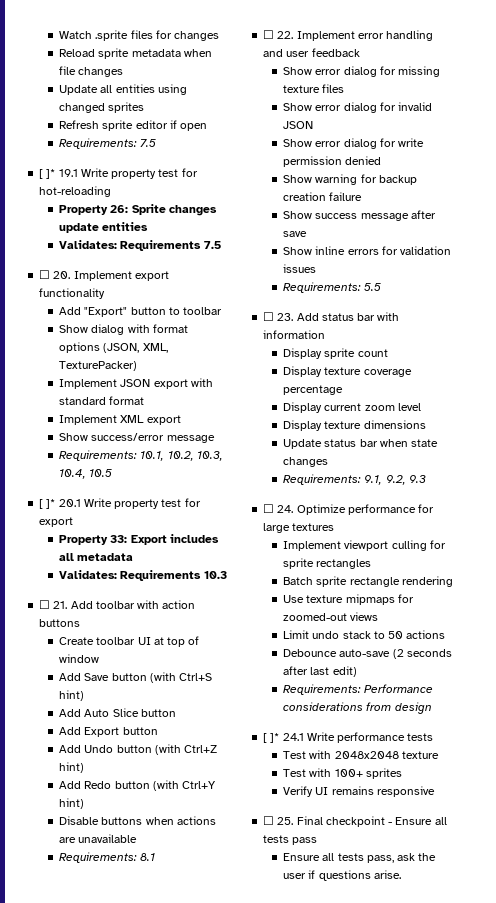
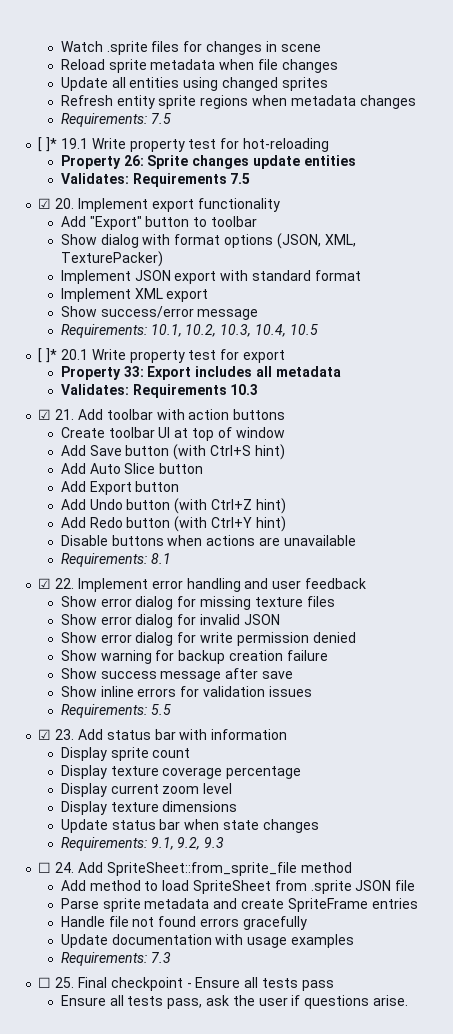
(219, 36) none -> [265,41,321,52] in scene
[102,120,207,131] sprite editor if open -> [116,95,416,109] entity sprite regions when metadata changes
[39,270,51,279] ☐ -> [38,198,52,209] ☑
[39,600,51,609] ☐ -> [38,409,52,420] ☑
[263,30,275,39] ☐ -> [38,578,52,589] ☑
[263,312,275,321] ☐ -> [38,729,52,740] ☑
[296,504,435,515] [263,523,335,533] [283,540,446,551] [283,558,372,569] [283,576,453,587] [283,594,414,605] [283,612,379,621] [283,630,446,639] [283,649,452,659] [283,666,357,677] [283,684,434,695] [283,702,432,714] [263,732,434,743] [283,750,439,759] [283,768,402,779] [283,786,435,797] Optimize performance for large textures // Implement viewport culling for sprite rectangles // Batch sprite rectangle rendering // Use texture mipmaps for zoomed-out views // Limit undo stack to 50 actions // Debounce auto-save (2 seconds after last edit) // Requirements: Performance considerations from design // [ ]* 24.1 Write performance tests // Test with 2048x2048 texture // Test with 100+ sprites // Verify UI remains responsive -> [77,862,352,876] [60,880,416,894] [60,898,418,912] [60,916,307,930] [60,934,354,948] [60,952,171,966] Add SpriteSheet::from_sprite_file method // Add method to load SpriteSheet from .sprite JSON file // Parse sprite metadata and create SpriteFrame entries // Handle file not found errors gracefully // Update documentation with usage examples // Requirements: 7.3

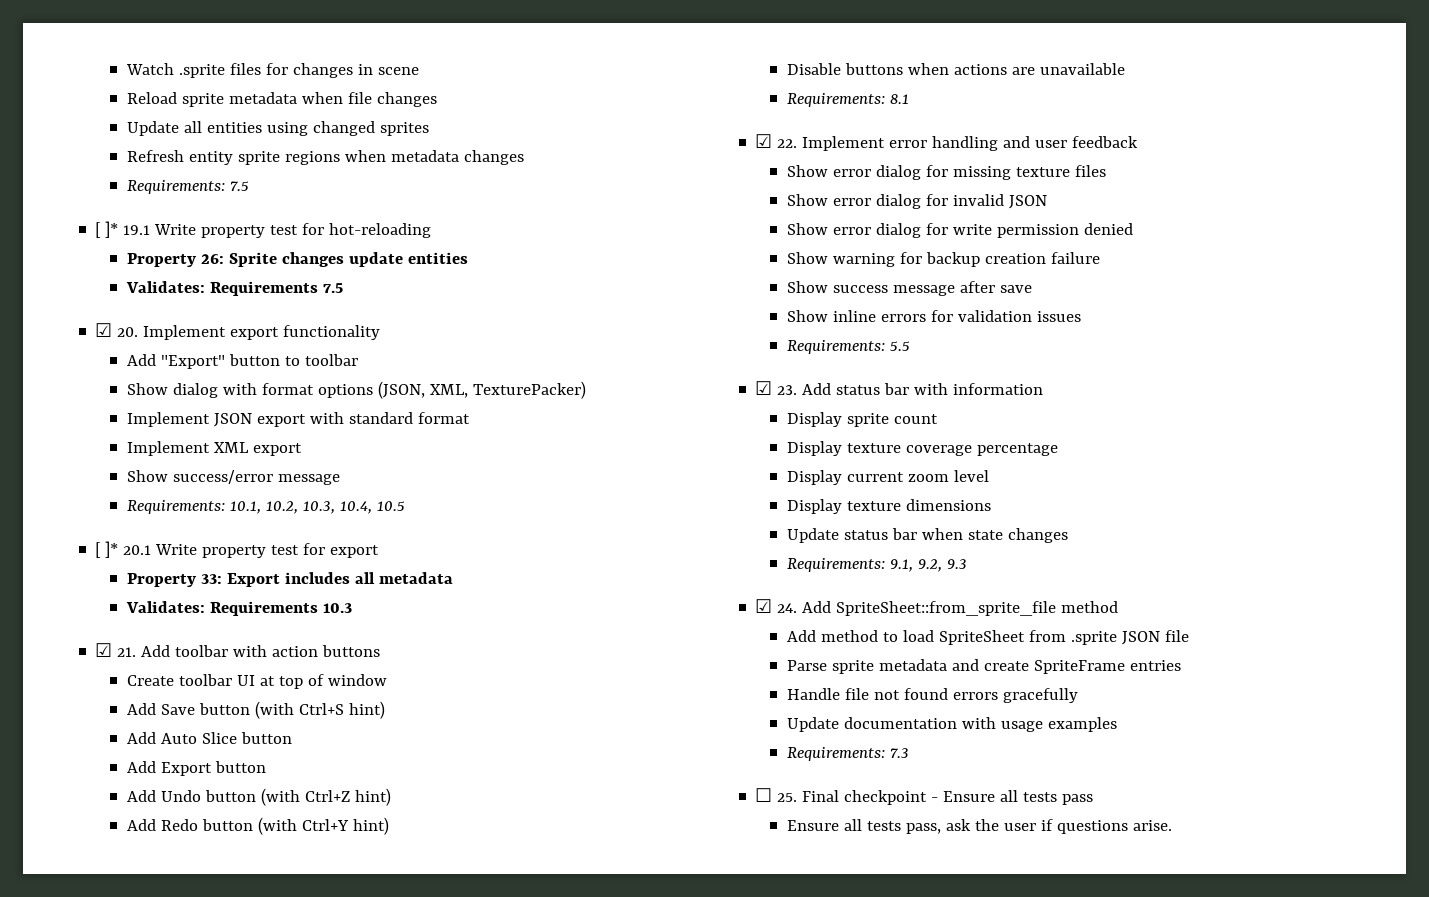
[38,862,52,873] ☐ -> [755,599,773,613] ☑

